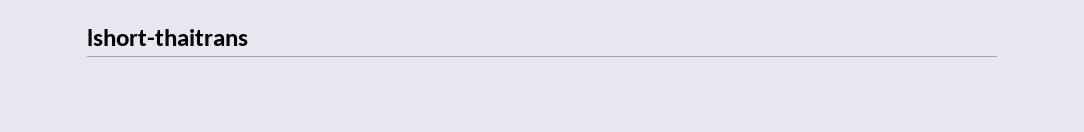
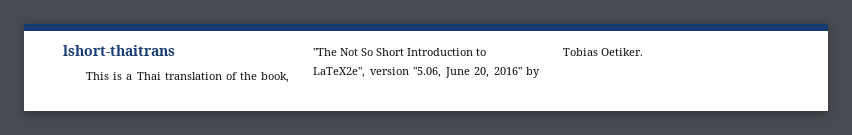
(248, 37) none -> [86,72,289,83] [313,48,486,56] [313,67,540,78] [563,48,643,56] // This is a Thai translation of the book, "The Not So Short Introduction to LaTeX2e", version "5.06, June 20, 2016" by Tobias Oetiker.

